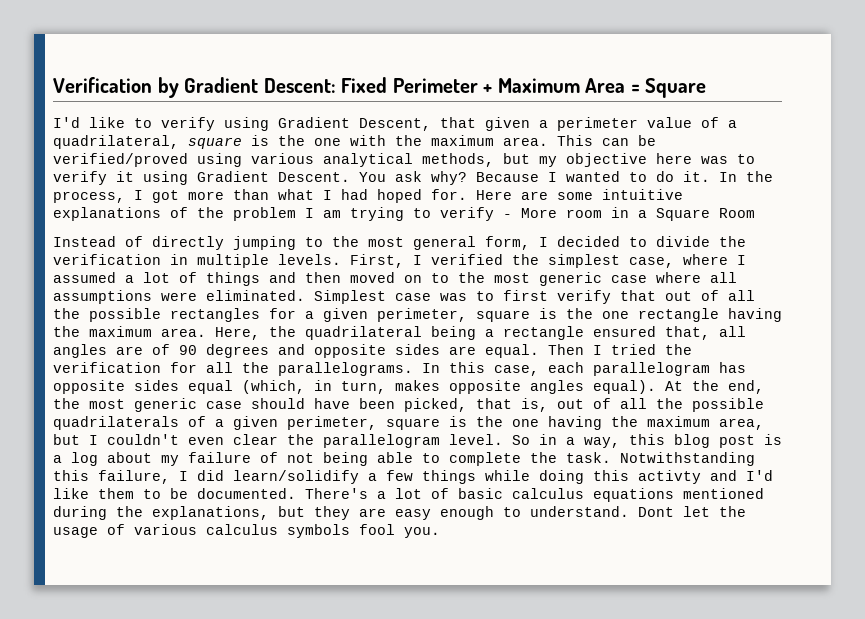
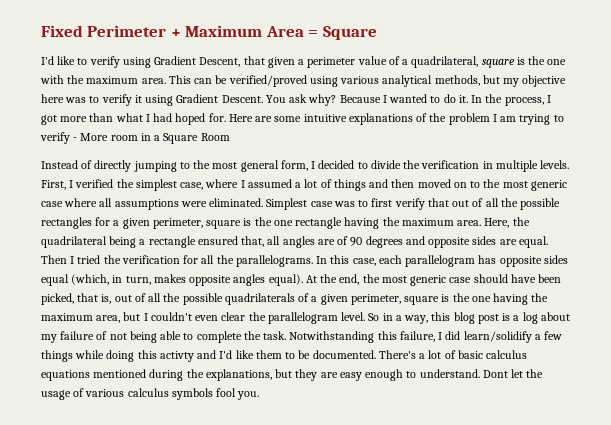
[53,77,336,98] Verification by Gradient Descent: -> (41, 31) none

